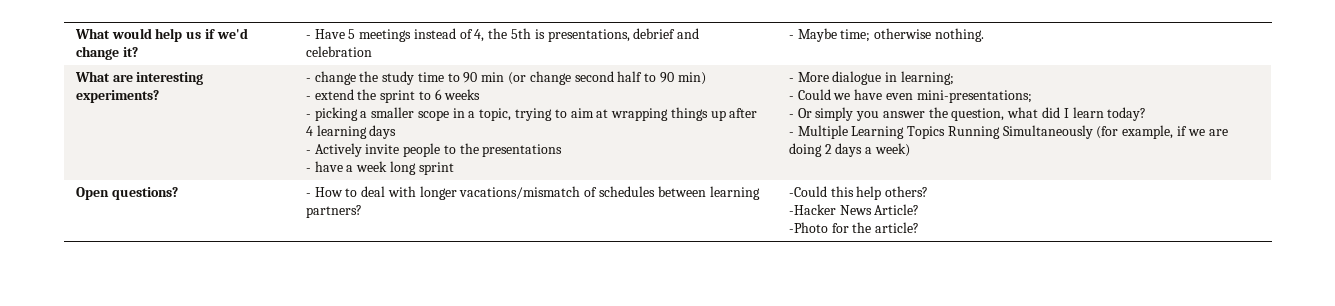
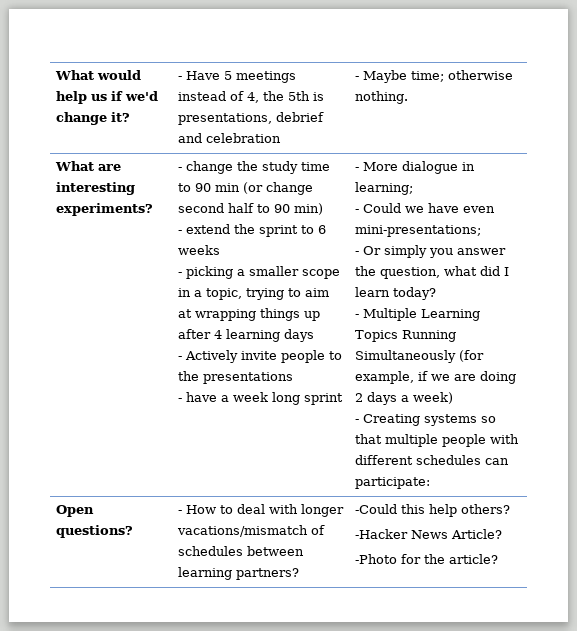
(910, 150) none -> [354,414,496,426] [354,434,519,447] [354,455,509,465] [354,477,430,489] // - Creating systems so that multiple people with different schedules can participate:

